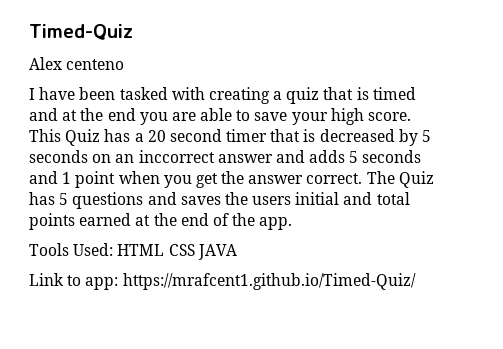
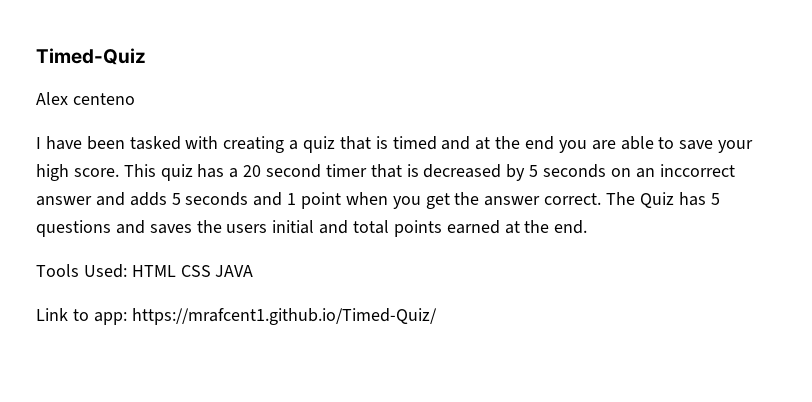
[65,129,101,146] Quiz -> [160,164,193,181] quiz
[180,213,293,230] end of the app. -> [554,220,588,234] end.

